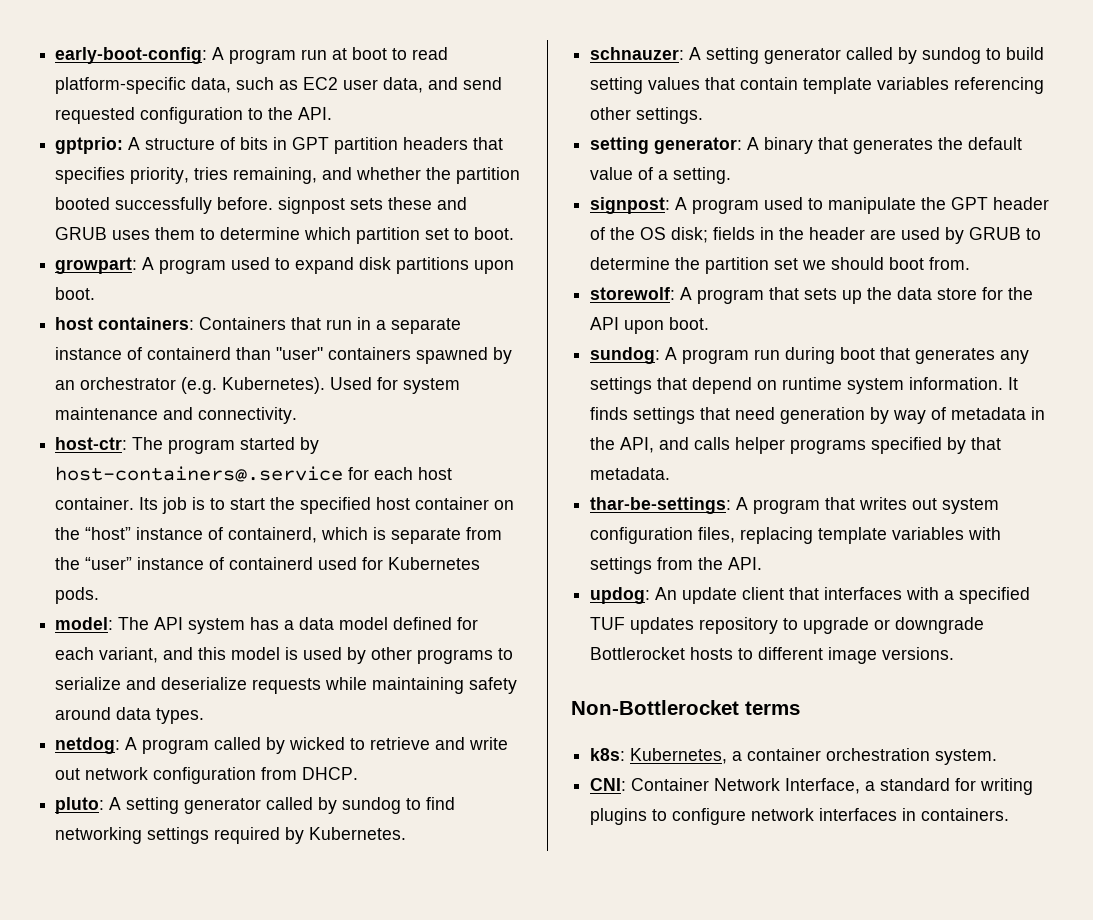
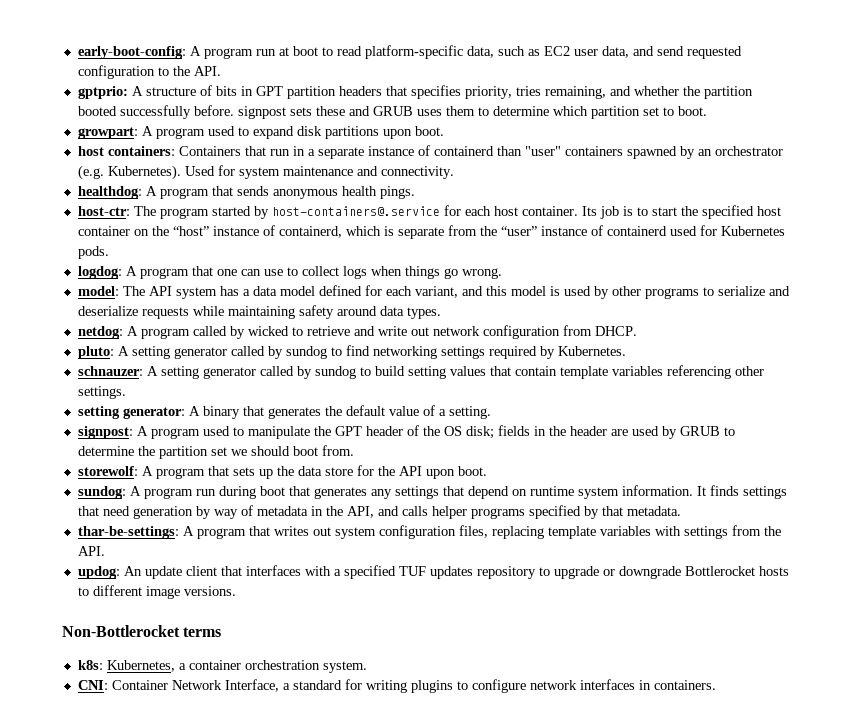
(298, 415) none -> [77,186,415,199] // healthdog: A program that sends anonymous health pings.
(100, 595) none -> [77,266,502,279] // logdog: A program that one can use to collect logs when things go wrong.

